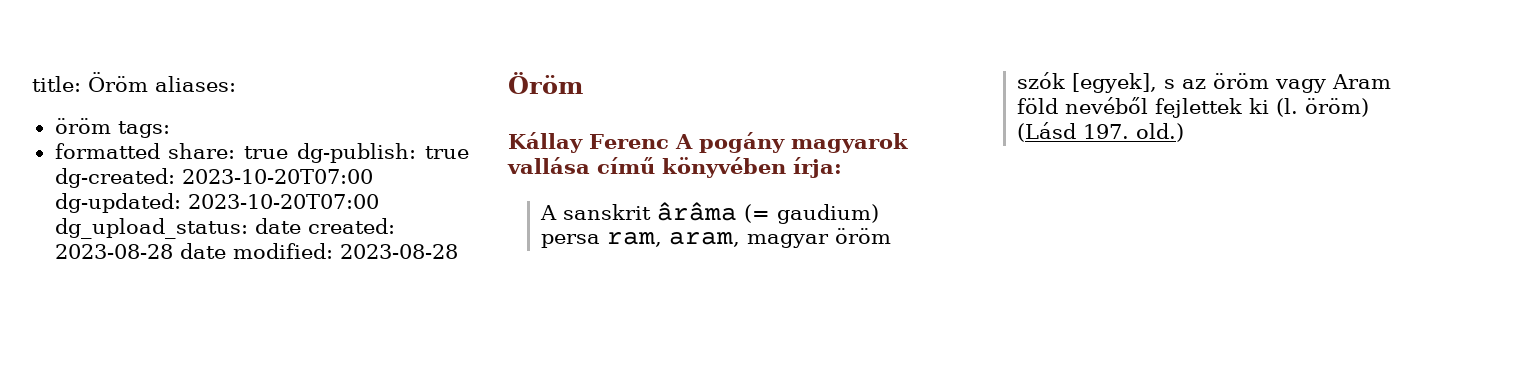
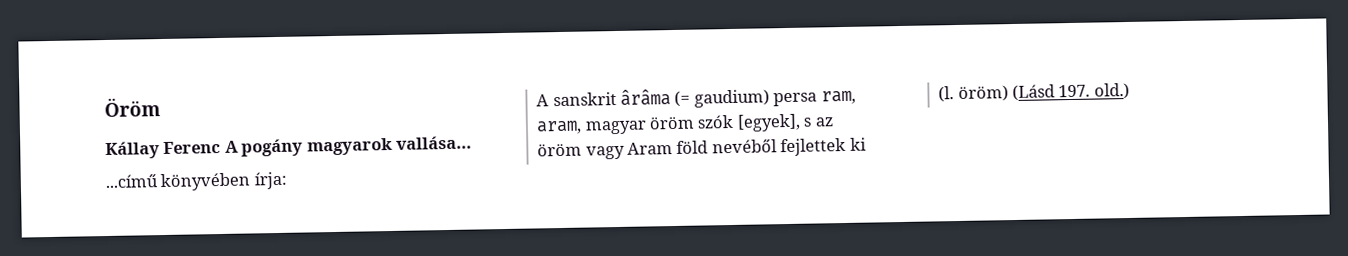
[32,72,236,92] [54,118,170,138] [54,143,469,163] [54,168,373,188] [54,193,379,213] [54,218,395,239] [54,243,458,259] title: Öröm aliases: // öröm tags: // formatted share: true dg-publish: true dg-created: 2023-10-20T07:00 dg-updated: 2023-10-20T07:00 dg_upload_status: date created: 2023-08-28 date modified: 2023-08-28 // -> (104, 107) none
[507,157,655,174] vallása című -> [396,135,473,150] [105,174,158,189] vallása... // ...című

